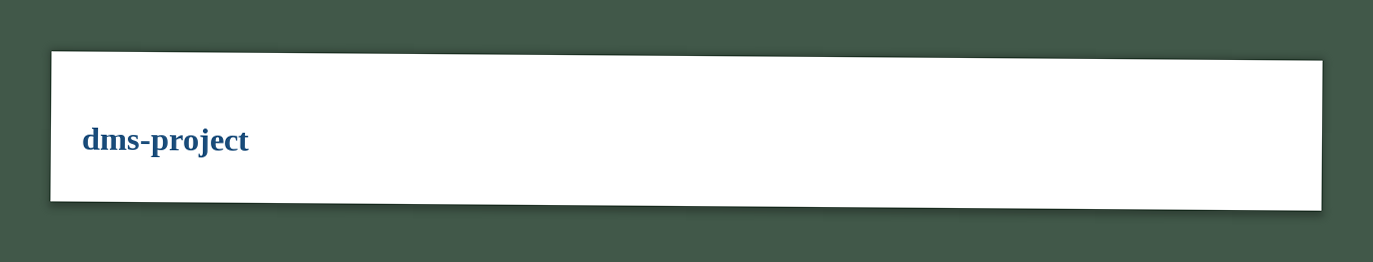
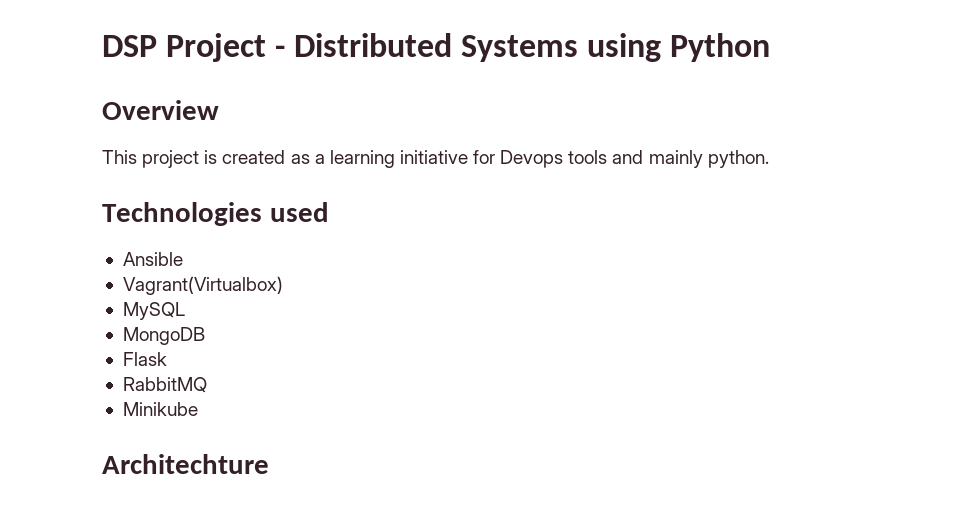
[81,127,250,158] dms-project -> [102,33,771,62] [102,100,219,120] [102,150,769,168] [102,202,329,226] [122,252,183,266] [122,276,283,295] [122,302,185,320] [122,327,205,345] [122,352,167,366] [122,377,207,393] [122,402,198,416] [102,454,269,474] DSP Project - Distributed Systems using Python // Overview // This project is created as a learning initiative for Devops tools and mainly python. // Technologies used // Ansible // Vagrant(Virtualbox) // MySQL // MongoDB // Flask // RabbitMQ // Minikube // Architechture

